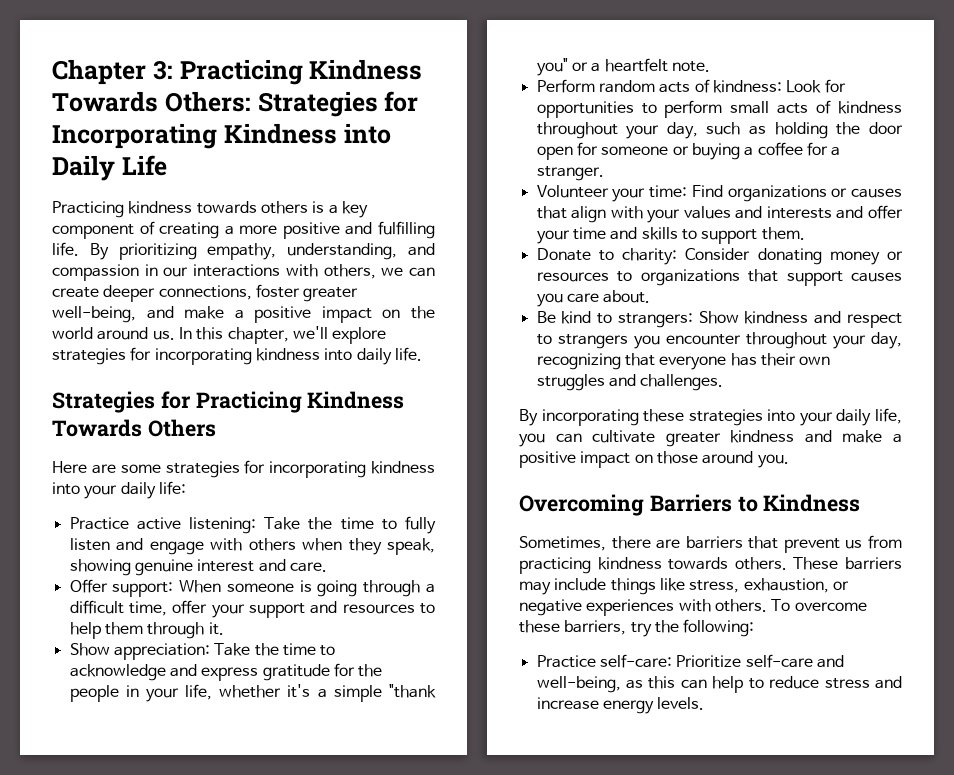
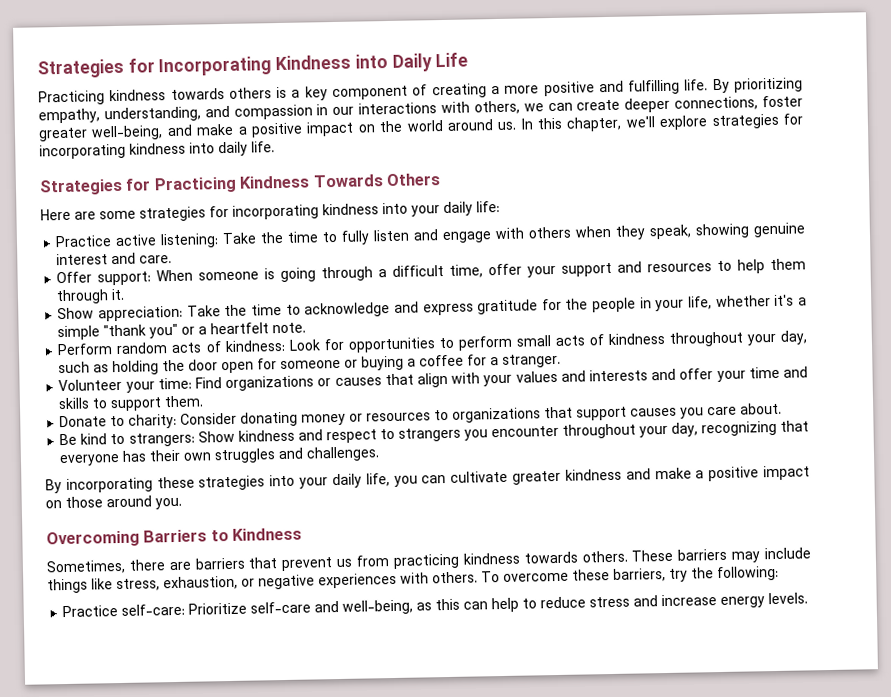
[52,59,423,85] [52,91,251,112] Chapter 3: Practicing Kindness Towards Others: -> (37, 68) none

